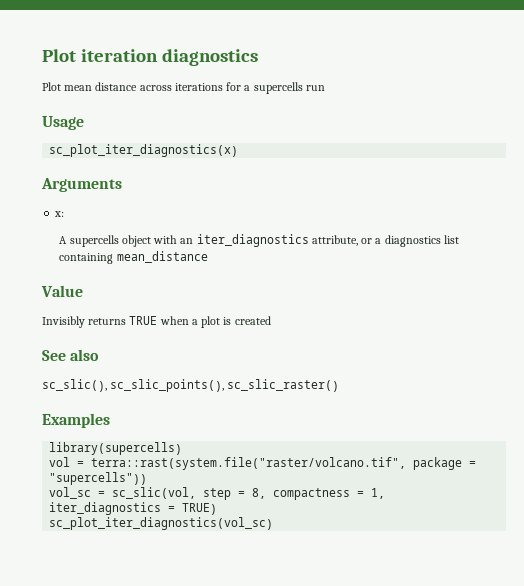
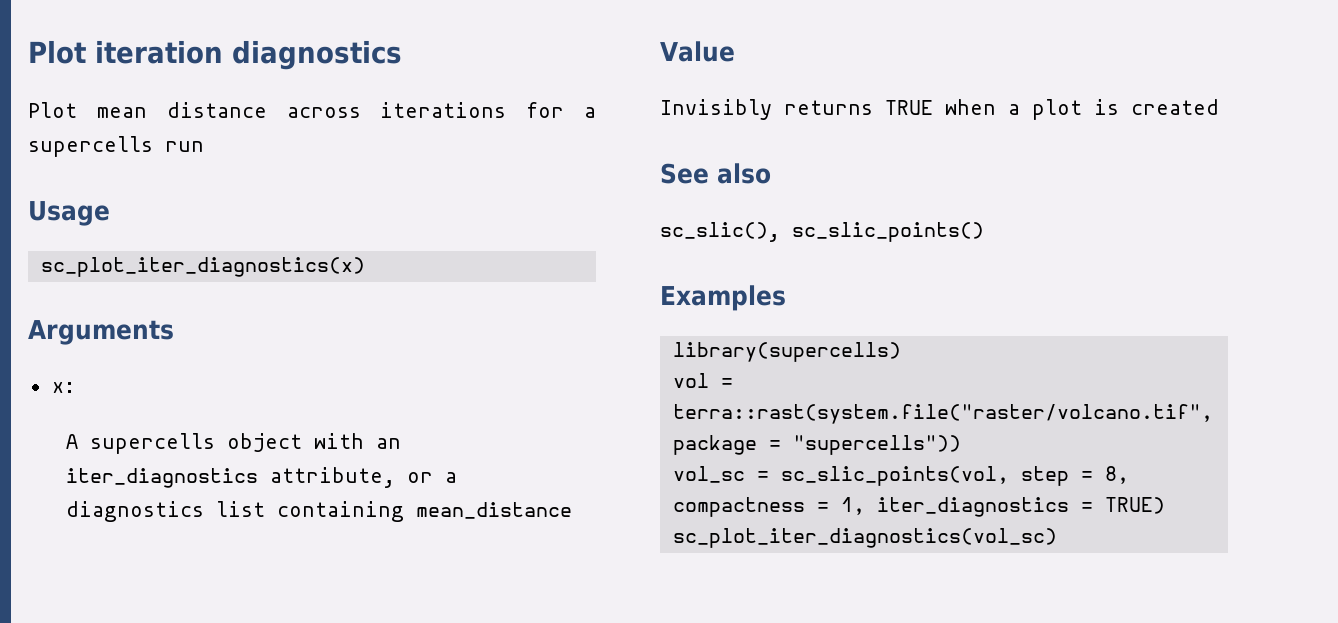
[110,379,340,392] sc_slic_points(), sc_slic_raster() -> [792,222,984,242] sc_slic_points()
[112,487,197,499] sc_slic(vol, -> [780,466,1009,486] sc_slic_points(vol,

